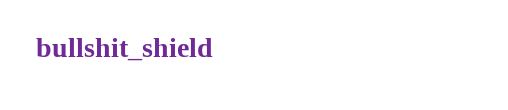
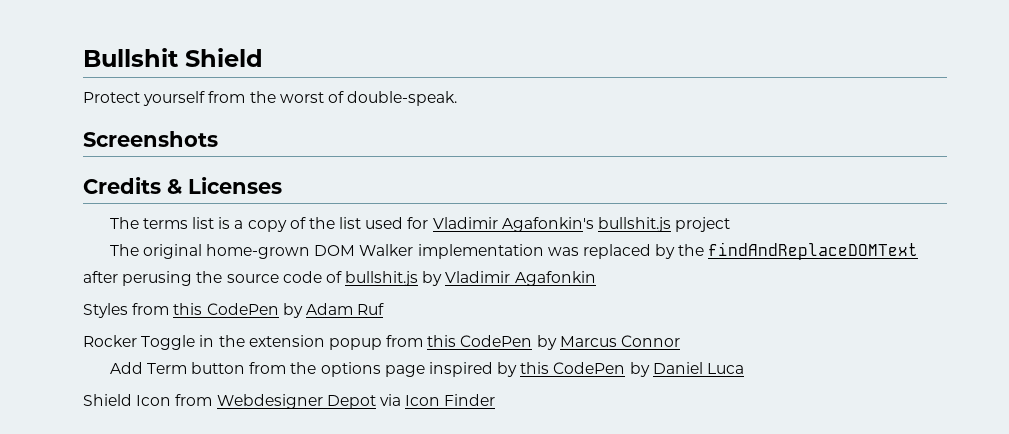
[36,38,213,61] bullshit_shield -> [83,48,263,67] [83,91,458,106] [83,131,218,147] [83,177,282,194] [109,217,731,232] [109,242,919,260] [83,271,596,286] [83,303,385,318] [83,335,681,350] [109,362,745,377] [83,394,496,409] Bullshit Shield // Protect yourself from the worst of double-speak. // Screenshots // Credits & Licenses // The terms list is a copy of the list used for Vladimir Agafonkin's bullshit.js project // The original home-grown DOM Walker implementation was replaced by the findAndReplaceDOMText after perusing the source code of bullshit.js by Vladimir Agafonkin // Styles from this CodePen by Adam Ruf // Rocker Toggle in the extension popup from this CodePen by Marcus Connor // Add Term button from the options page inspired by this CodePen by Daniel Luca // Shield Icon from Webdesigner Depot via Icon Finder

